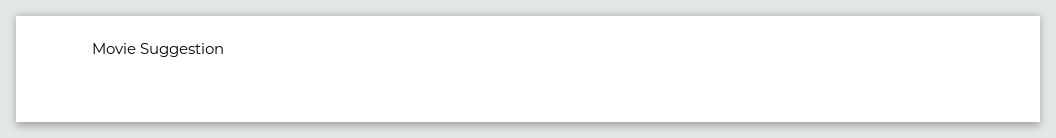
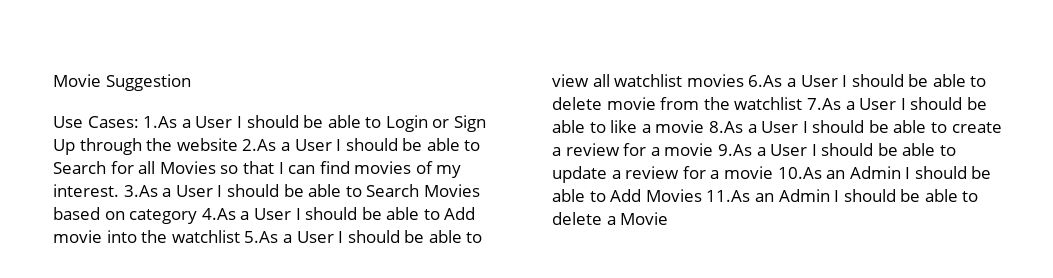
(225, 50) none -> [53,115,487,132] [53,138,481,155] [53,161,462,178] [53,184,480,197] [53,207,476,224] [53,230,483,243] [552,74,987,87] [552,97,987,110] [552,120,1002,133] [552,143,957,156] [552,166,992,183] [552,189,979,202] [552,212,669,225] // Use Cases: 1.As a User I should be able to Login or Sign Up through the website 2.As a User I should be able to Search for all Movies so that I can find movies of my interest. 3.As a User I should be able to Search Movies based on category 4.As a User I should be able to Add movie into the watchlist 5.As a User I should be able to view all watchlist movies 6.As a User I should be able to delete movie from the watchlist 7.As a User I should be able to like a movie 8.As a User I should be able to create a review for a movie 9.As a User I should be able to update a review for a movie 10.As an Admin I should be able to Add Movies 11.As an Admin I should be able to delete a Movie

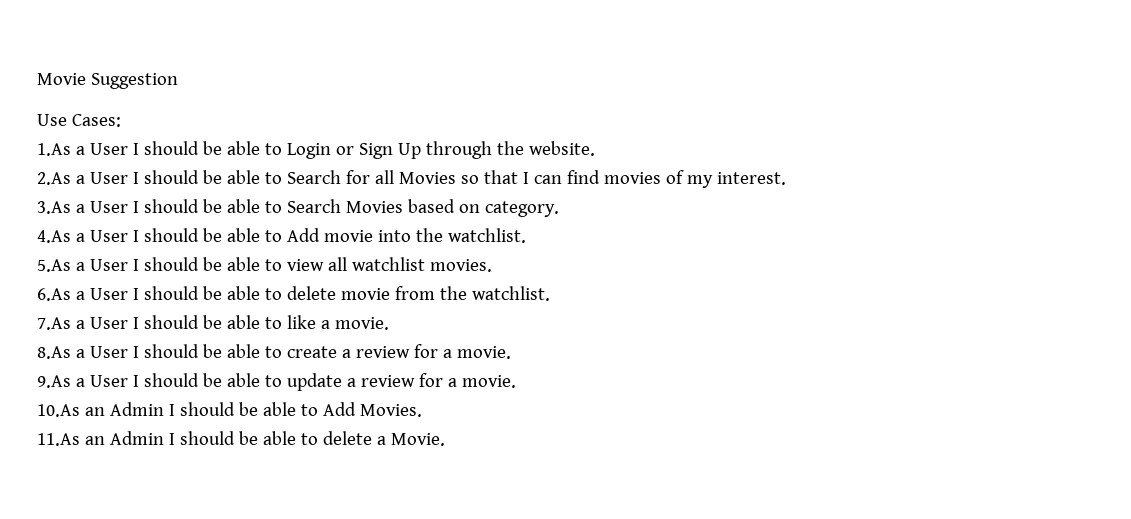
(139, 122) none -> (121, 120) //
[176,138,238,151] website -> [528,141,595,156] website. //
(119, 190) none -> (786, 178) //
[129,209,198,224] category -> [484,201,559,217] category. //
[171,230,240,243] watchlist -> [447,228,526,243] watchlist. //
[686,74,744,87] movies -> [429,259,492,272] movies. //
[734,97,803,110] watchlist -> [471,286,550,301] watchlist. //
[655,120,705,133] movie -> [334,317,389,330] movie. //
[664,143,714,156] movie -> [456,346,511,359] movie. //
[723,166,773,179] movie -> [461,375,516,388] movie. //
[645,189,702,202] Movies -> [359,404,422,417] Movies. //
[620,212,669,225] Movie -> [390,433,445,446] Movie.

